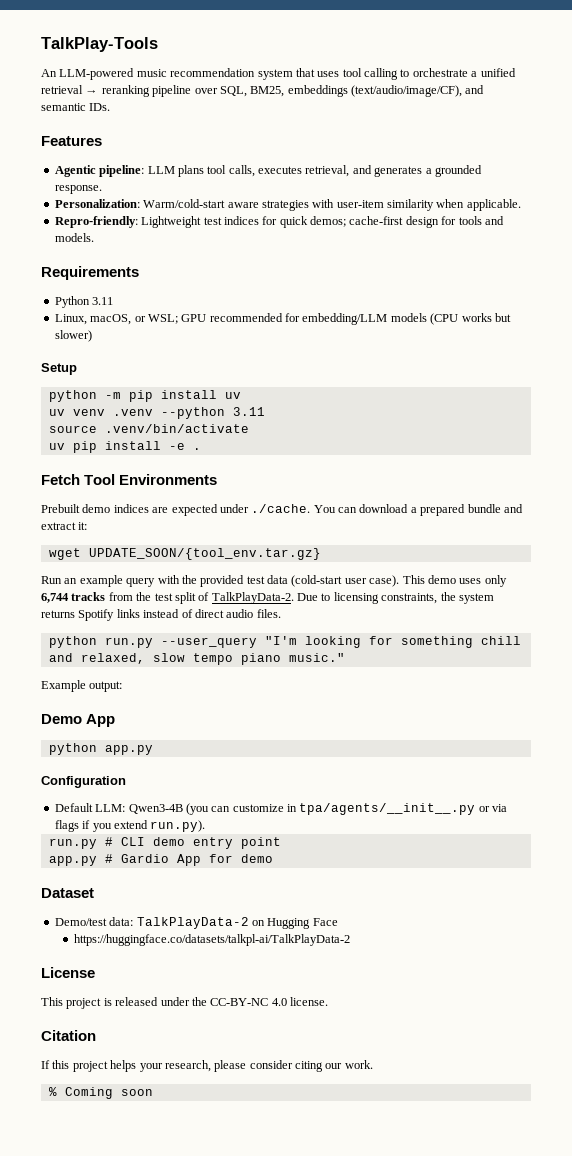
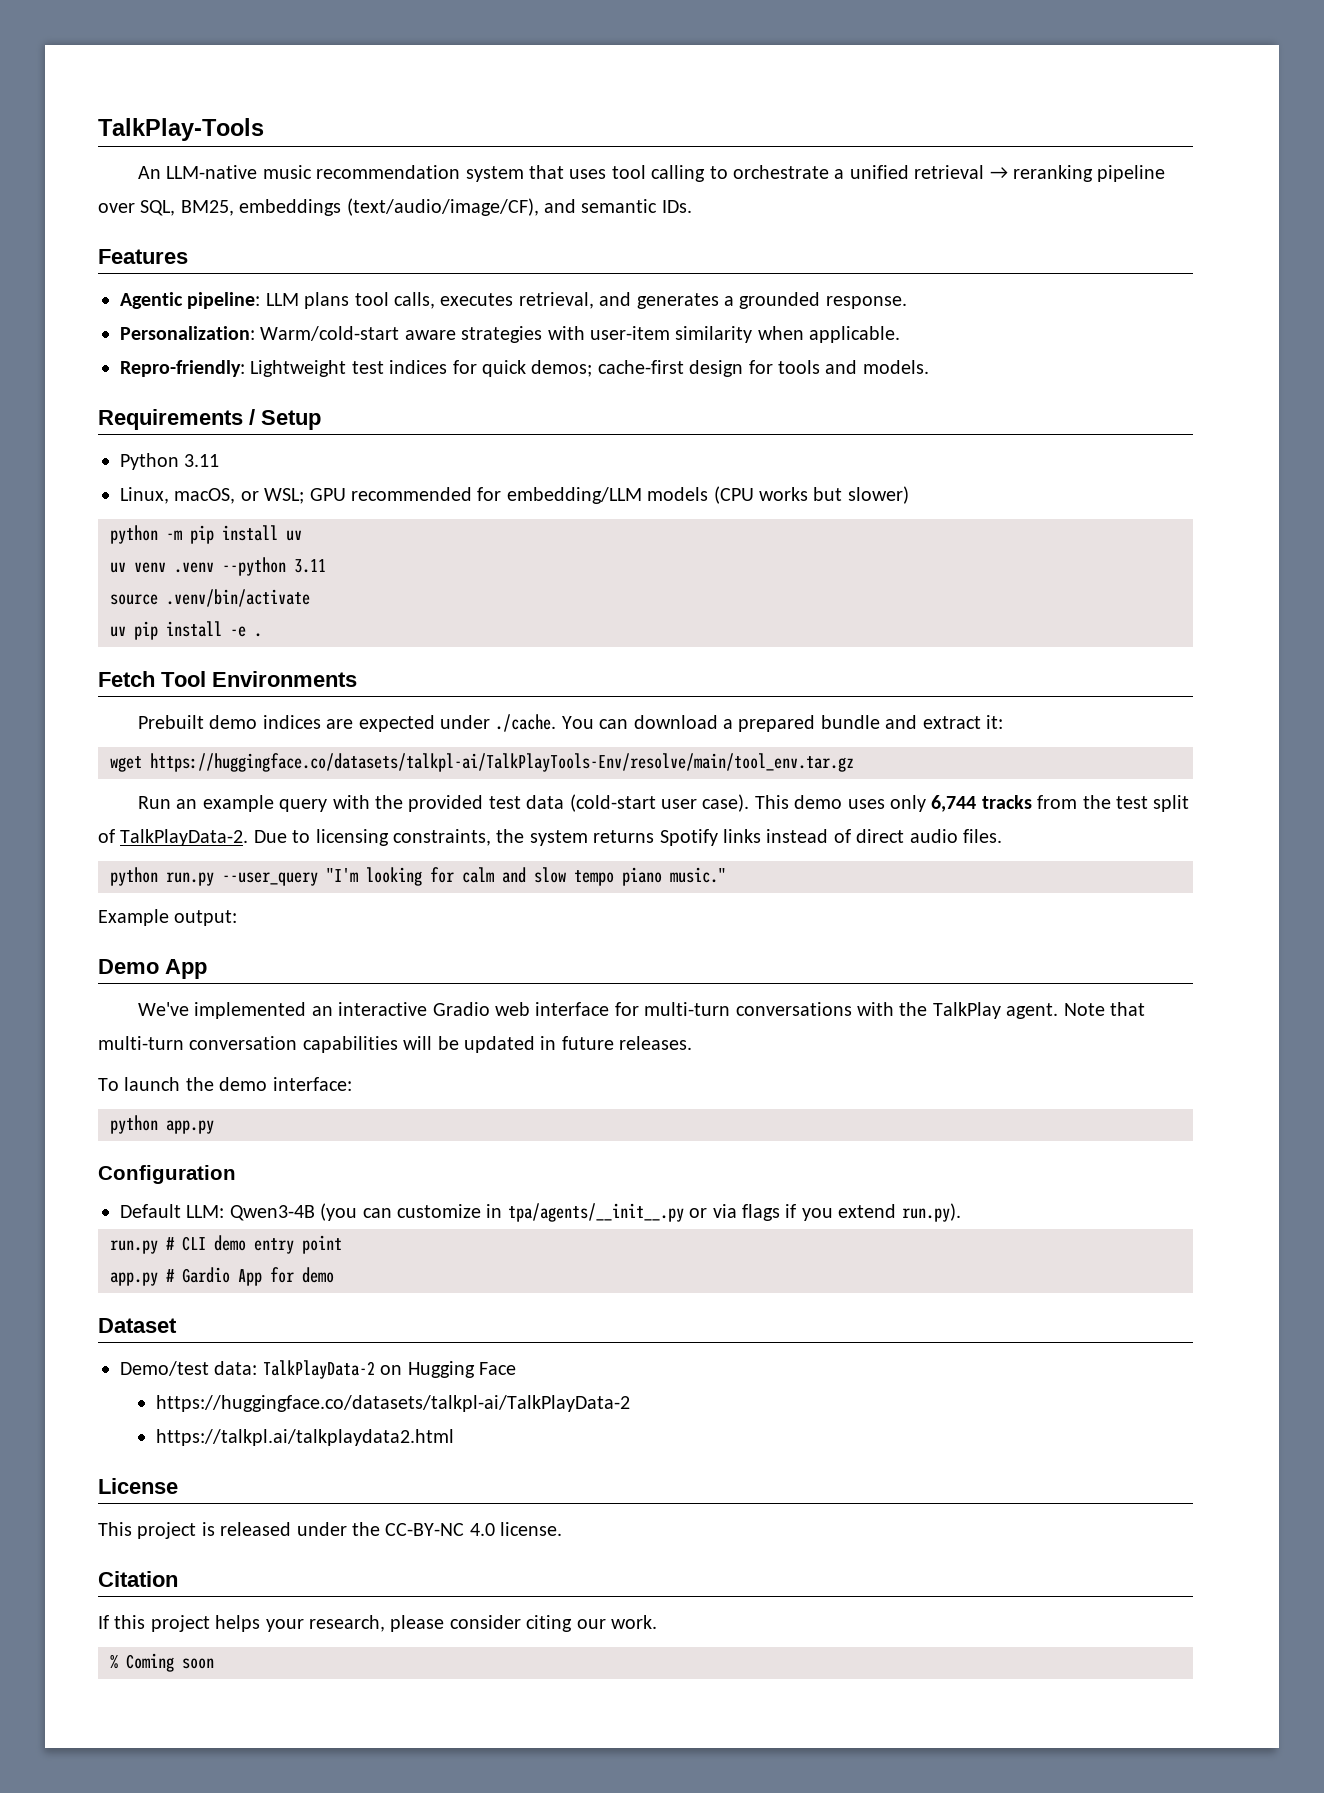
[59,68,135,80] LLM-powered -> [166,165,258,179] LLM-native
(139, 273) none -> [249,409,321,430] / Setup
[41,363,77,375] // Setup -> (909, 495) none
[88,548,321,560] UPDATE_SOON/{tool_env.tar.gz} -> [150,753,854,772] https://huggingface.co/datasets/talkpl-ai/TalkPlayTools-Env/resolve/main/tool_env.tar.gz
[400,636,521,648] [48,653,145,664] something chill and relaxed, -> [462,867,526,883] calm and
(116, 720) none -> [137,1002,1145,1019] [98,1036,693,1053] [98,1077,352,1091] // We've implemented an interactive Gradio web interface for multi-turn conversations with the TalkPlay agent. Note that multi-turn conversation capabilities will be updated in future releases. // To launch the demo interface:
(351, 940) none -> [155,1429,454,1446] // https://talkpl.ai/talkplaydata2.html

